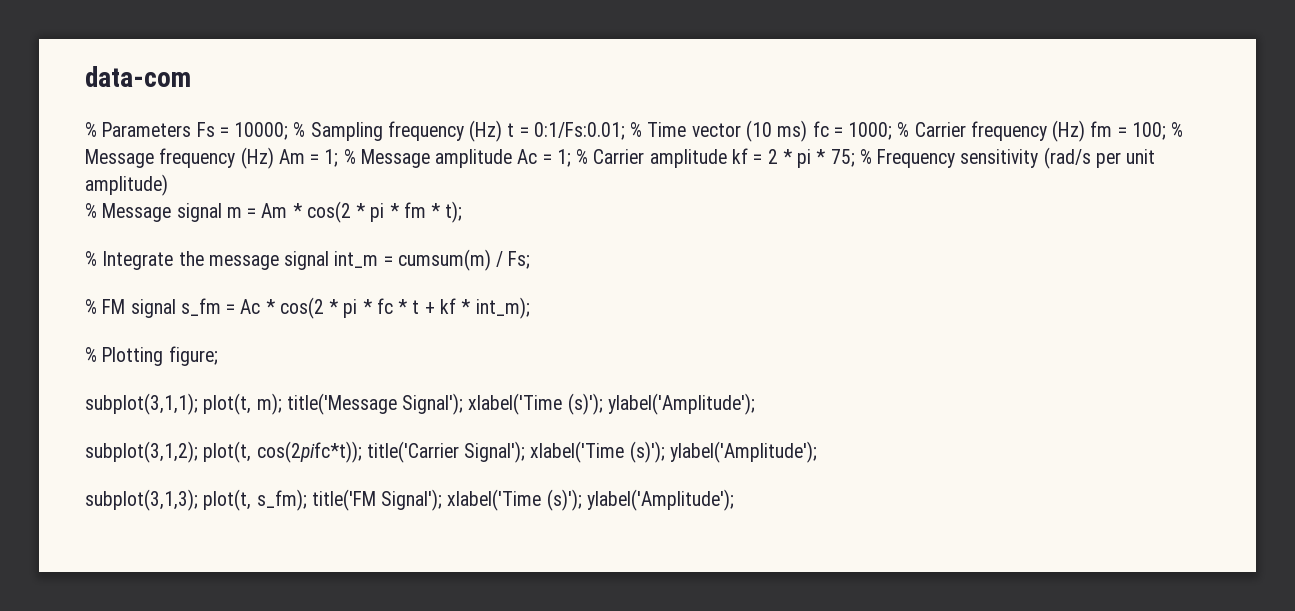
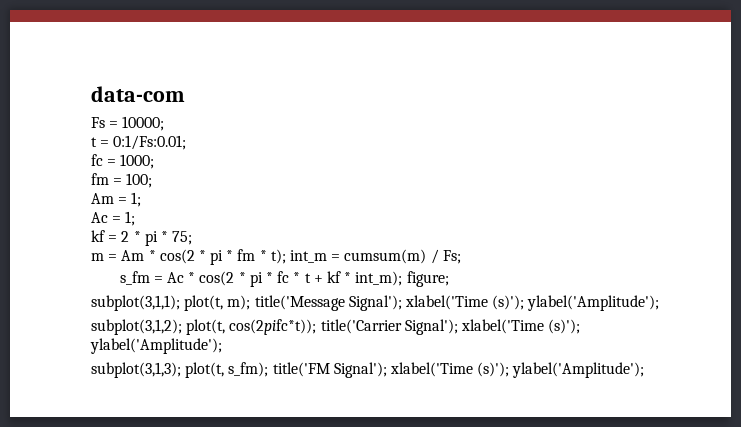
[85,122,192,137] % Parameters -> (185, 94) none
[293,120,503,142] % Sampling frequency (Hz) -> (165, 123) //
[630,120,808,142] % Time vector (10 ms) -> (187, 142) //
[897,120,1086,142] % Carrier frequency (Hz) -> (155, 161) //
[1171,122,1184,137] [85,147,274,169] % Message frequency (Hz) -> (153, 180) //
[343,149,513,168] % Message amplitude -> (142, 199) //
[576,149,727,168] % Carrier amplitude -> (136, 218) //
[859,147,1156,169] [85,174,168,196] [85,203,222,222] % Frequency sensitivity (rad/s per unit amplitude) // % Message signal -> (193, 238) //
[85,251,330,270] // % Integrate the message signal -> (286, 256) none
[85,299,176,318] % FM signal -> (461, 257) none
[85,347,164,366] // % Plotting -> (403, 278) none

